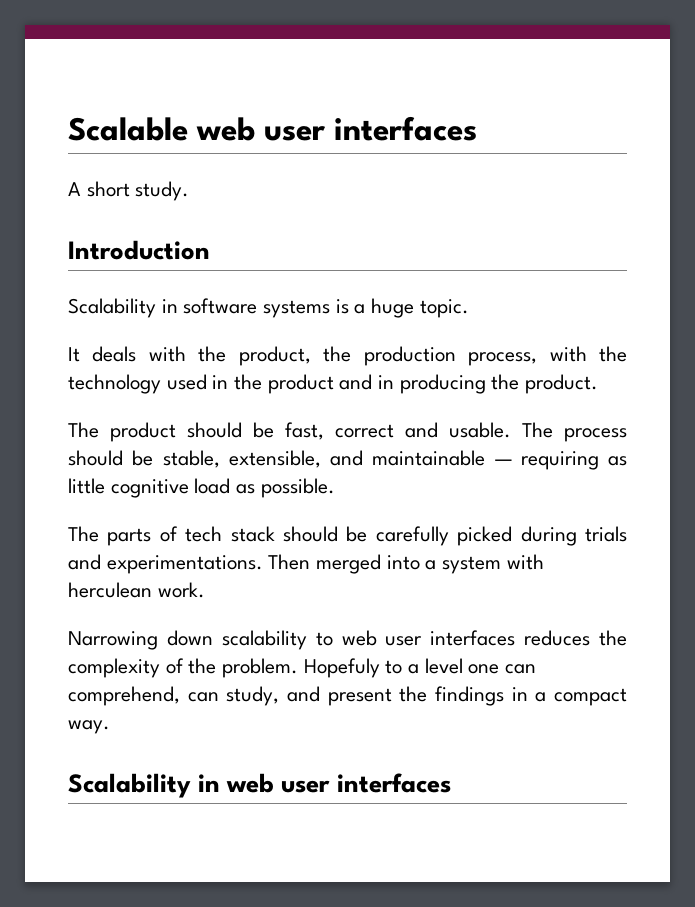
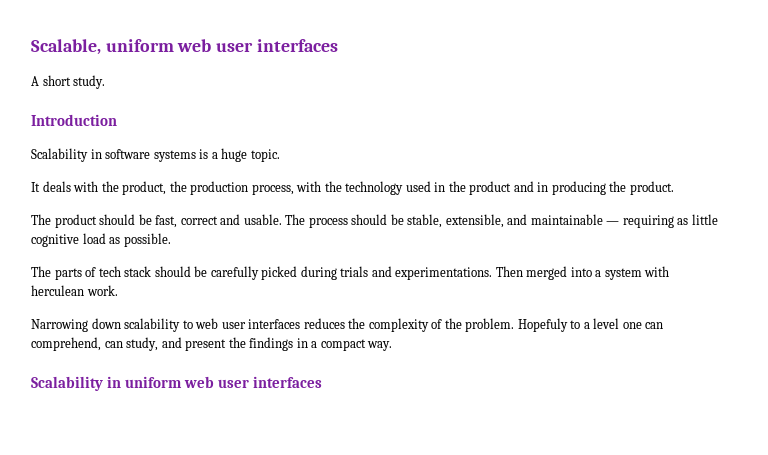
[68,117,188,141] Scalable -> [31,39,174,55] Scalable, uniform
(221, 783) none -> [125,376,183,388] uniform

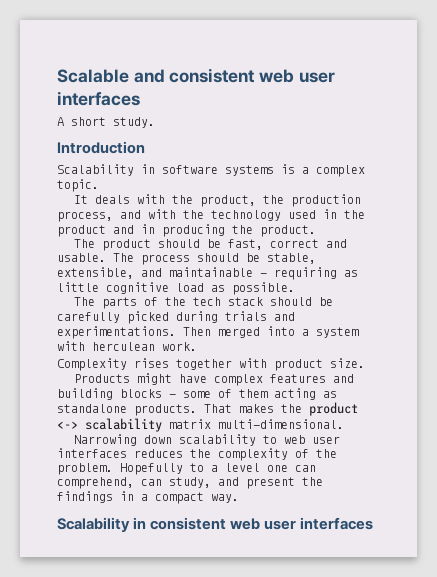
[31,39,174,55] Scalable, uniform -> [57,68,256,83] Scalable and consistent
[221,148,248,162] huge -> [316,165,365,177] complex
(294, 189) none -> [120,210,141,219] and
(97, 272) none -> [164,297,186,306] the
(118, 290) none -> [57,358,365,371] [73,373,354,386] [57,388,337,400] [57,402,358,416] [57,418,344,432] // Complexity rises together with product size. // Products might have complex features and building blocks — some of them acting as standalone products. That makes the product <-> scalability matrix multi-dimensional.
[517,318,568,332] Hopefuly -> [120,463,183,475] Hopefully
[125,376,183,388] uniform -> [150,517,227,530] consistent

